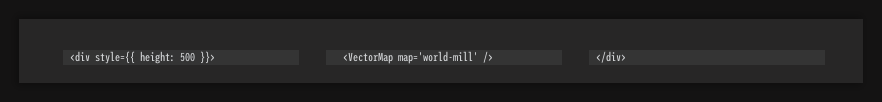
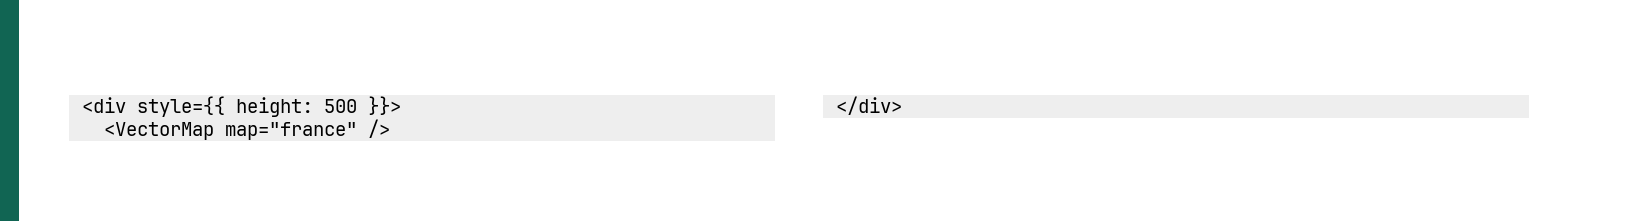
[397,51,478,64] map='world-mill' -> [224,122,357,140] map="france"

